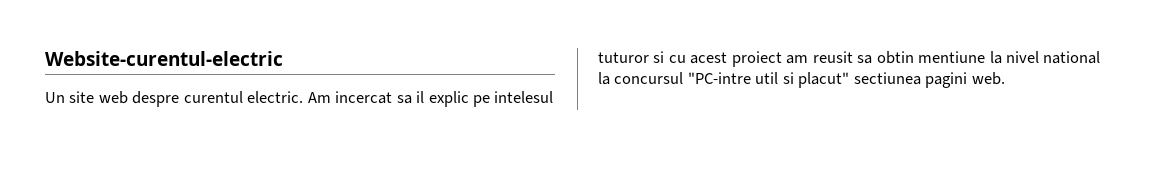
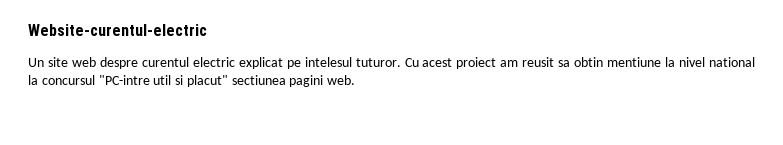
[247,91,554,107] [598,51,686,63] electric. Am incercat sa il explic pe intelesul tuturor si cu -> [192,57,419,69] electric explicat pe intelesul tuturor. Cu

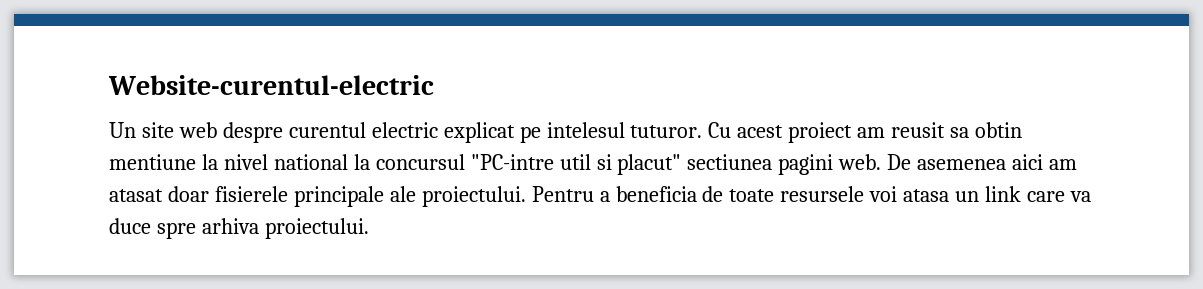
(356, 80) none -> [887,154,1078,170] [109,186,1091,207] [109,218,369,239] De asemenea aici am atasat doar fisierele principale ale proiectului. Pentru a beneficia de toate resursele voi atasa un link care va duce spre arhiva proiectului.

